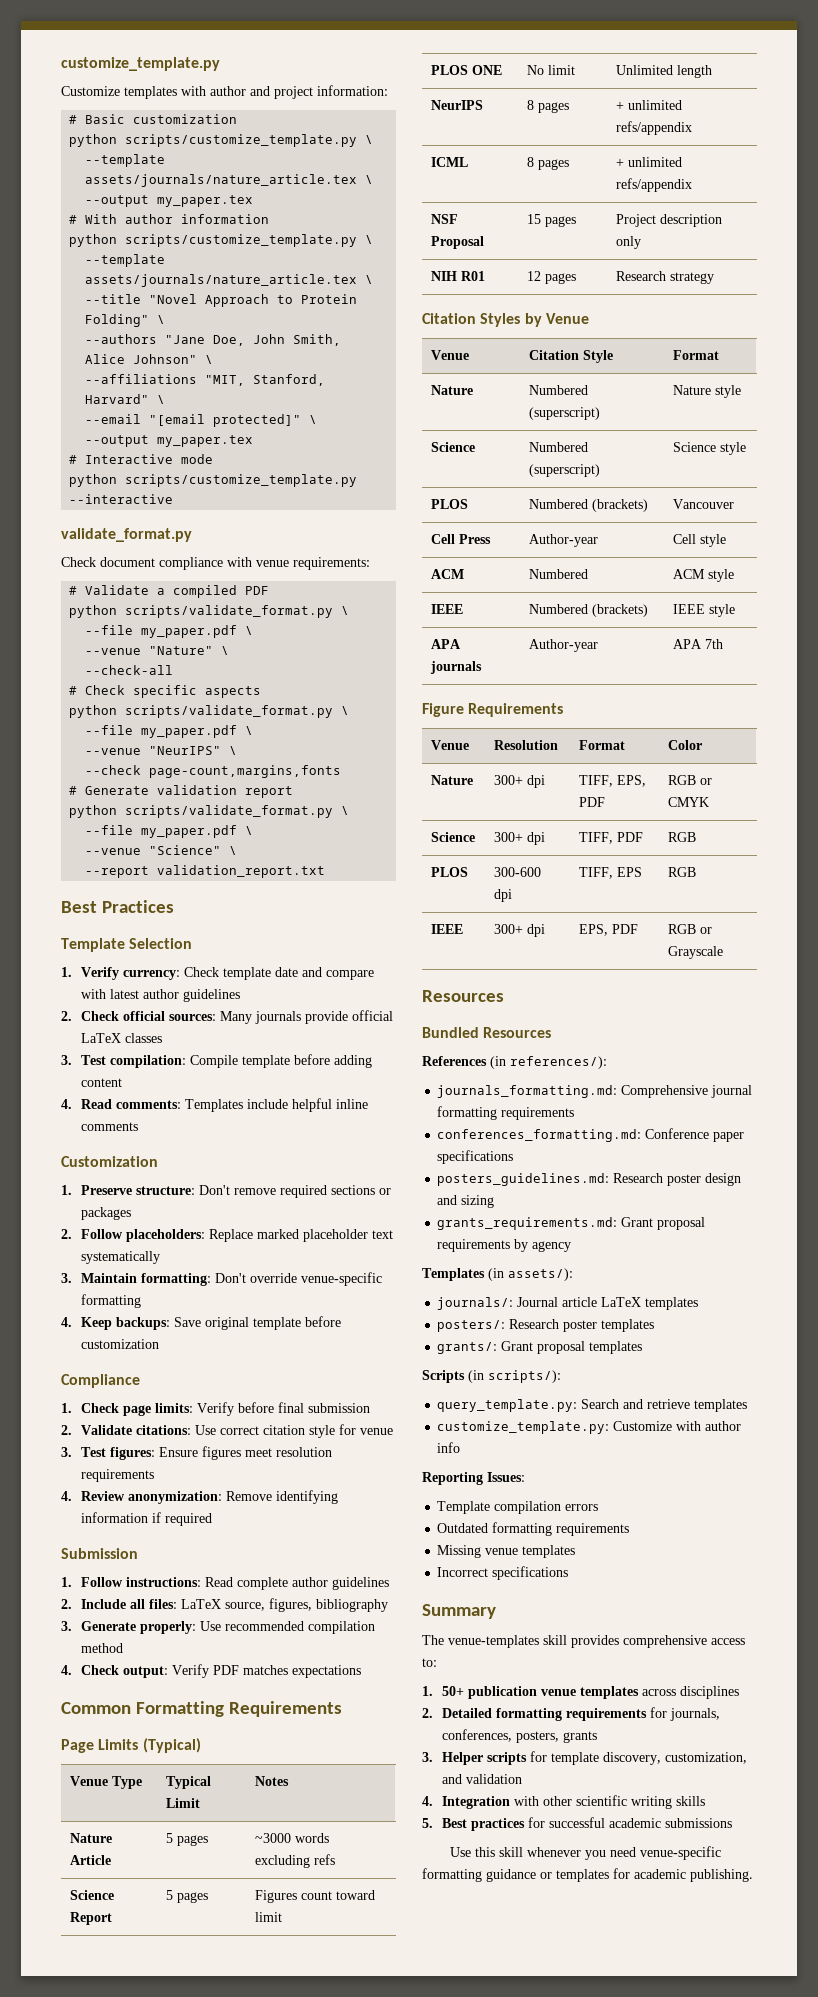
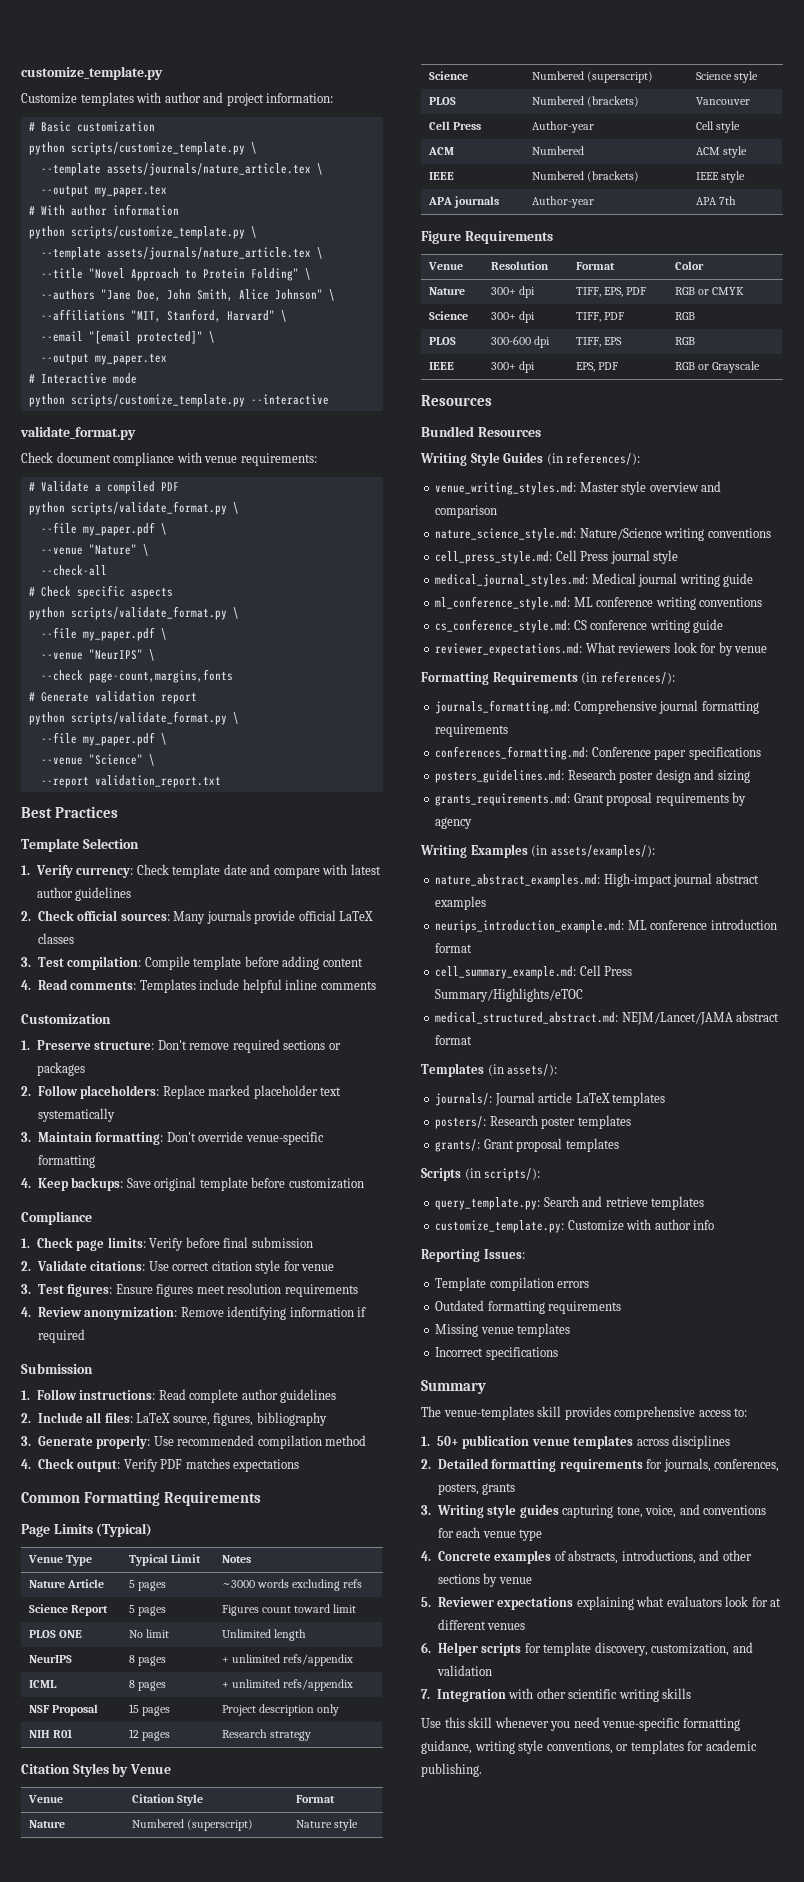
[422,1056,487,1066] References -> [420,452,641,466] [435,481,722,495] [435,505,498,518] [435,528,771,541] [435,550,679,564] [435,573,754,587] [435,596,763,610] [435,619,724,633] [435,642,768,656] [421,672,578,685] Writing Style Guides (in references/): // venue_writing_styles.md: Master style overview and comparison // nature_science_style.md: Nature/Science writing conventions // cell_press_style.md: Cell Press journal style // medical_journal_styles.md: Medical journal writing guide // ml_conference_style.md: ML conference writing conventions // cs_conference_style.md: CS conference writing guide // reviewer_expectations.md: What reviewers look for by venue // Formatting Requirements
(572, 1246) none -> [420,844,655,858] [435,873,759,887] [435,896,487,910] [435,919,777,933] [435,943,473,953] [435,965,633,979] [435,988,584,1002] [435,1011,780,1025] [435,1035,473,1045] // Writing Examples (in assets/examples/): // nature_abstract_examples.md: High-impact journal abstract examples // neurips_introduction_example.md: ML conference introduction format // cell_summary_example.md: Cell Press Summary/Highlights/eTOC // medical_structured_abstract.md: NEJM/Lancet/JAMA abstract format
(433, 1757) none -> [436,1504,767,1518] [437,1527,543,1541] [421,1550,752,1564] [437,1573,532,1587] [421,1596,782,1610] [437,1619,526,1630] [421,1642,431,1653] Writing style guides capturing tone, voice, and conventions for each venue type // 4. Concrete examples of abstracts, introductions, and other sections by venue // 5. Reviewer expectations explaining what evaluators look for at different venues // 6.
[422,1796,433,1806] 4. -> [421,1689,430,1699] 7.
[422,1817,732,1831] // 5. Best practices for successful academic submissions -> (692, 1693) none
[486,1869,536,1882] guidance -> [421,1740,613,1754] guidance, writing style conventions,

